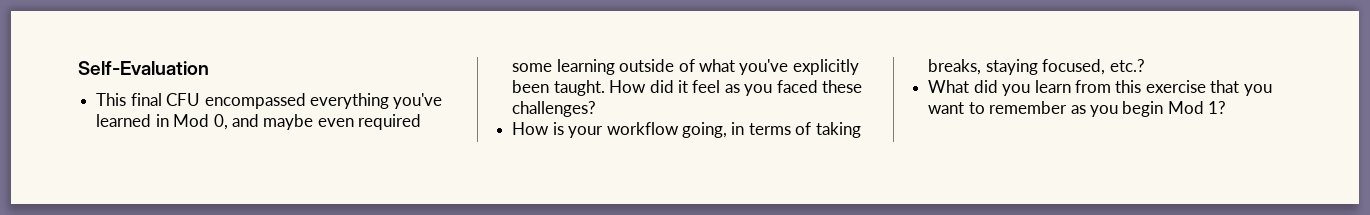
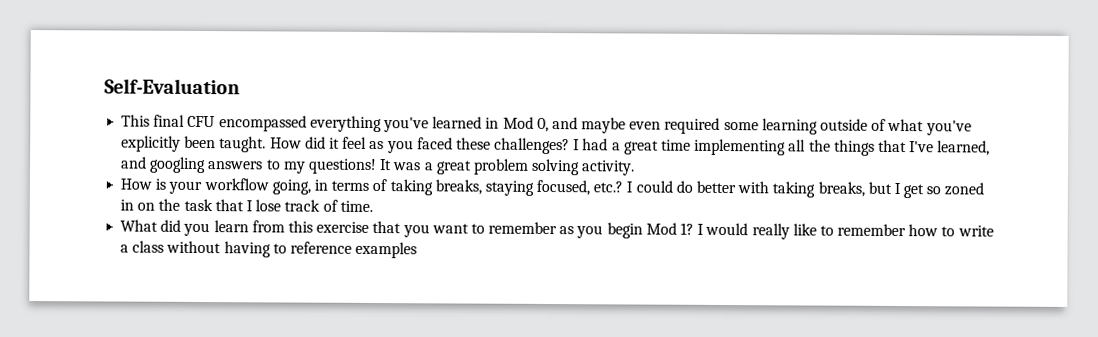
(597, 109) none -> [573,138,991,156] [120,156,636,176] I had a great time implementing all the things that I've learned, and googling answers to my questions! It was a great problem solving activity.
(1145, 65) none -> [626,180,985,199] [120,198,373,212] I could do better with taking breaks, but I get so zoned in on the task that I lose track of time.
(1227, 107) none -> [697,222,994,240] [120,240,418,259] I would really like to remember how to write a class without having to reference examples

